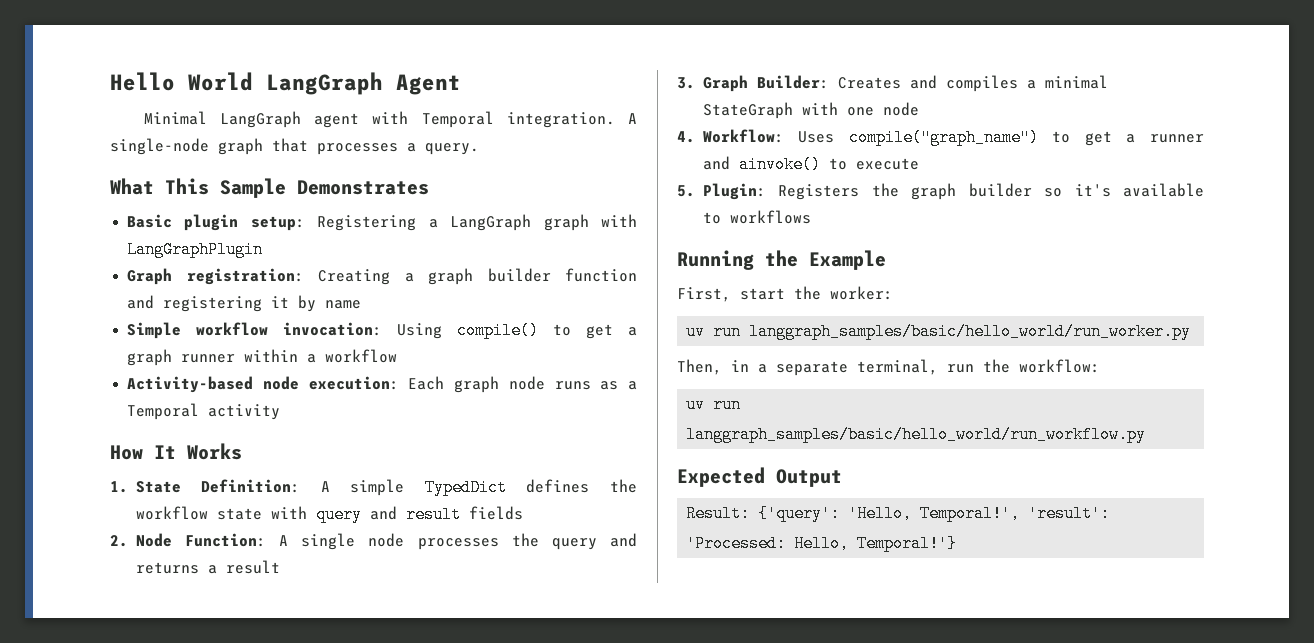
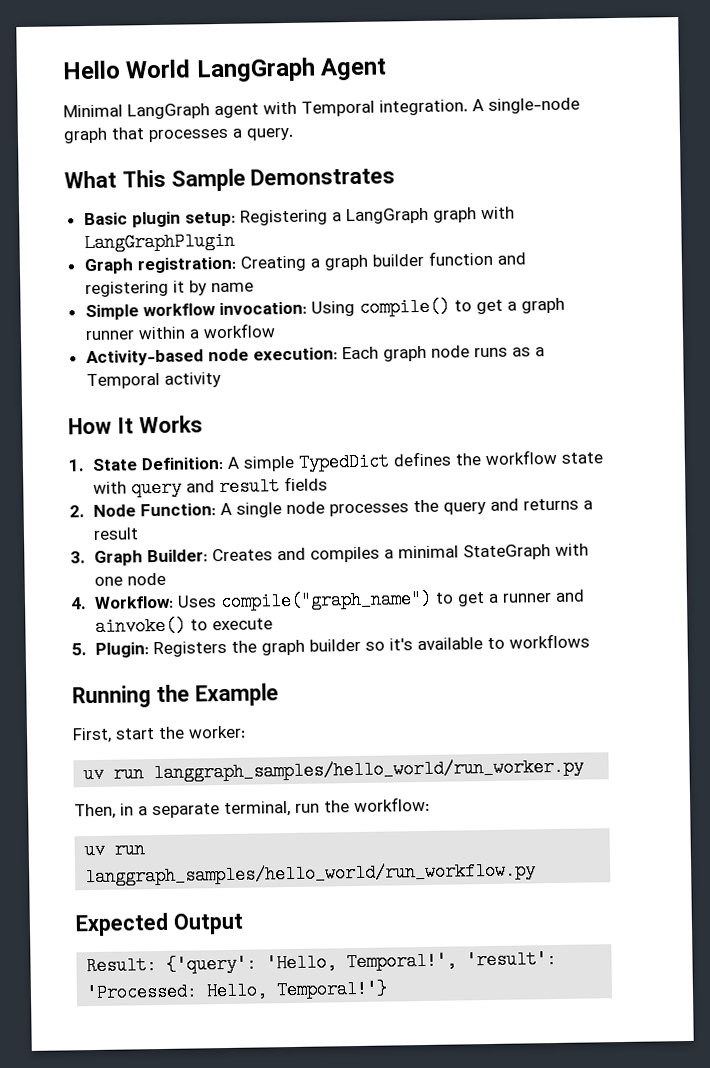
[749,323,1192,340] langgraph_samples/basic/hello_world/run_worker.py -> [153,757,585,783] langgraph_samples/hello_world/run_worker.py
[686,426,1147,443] langgraph_samples/basic/hello_world/run_workflow.py -> [85,861,537,887] langgraph_samples/hello_world/run_workflow.py

